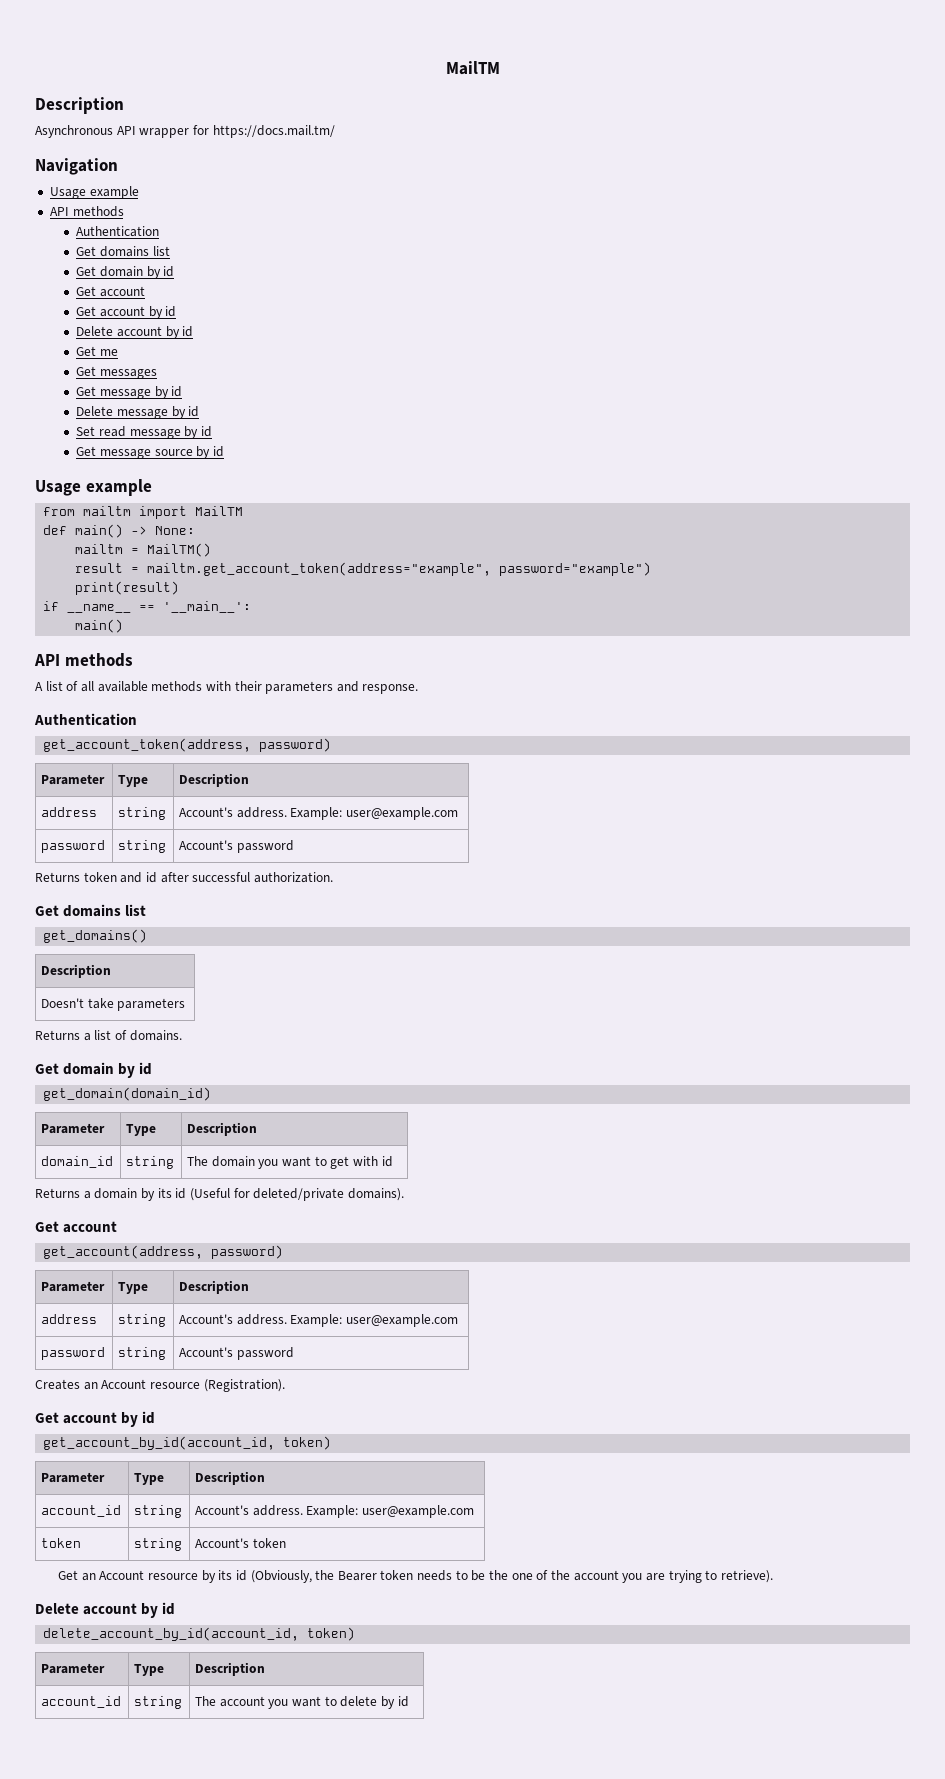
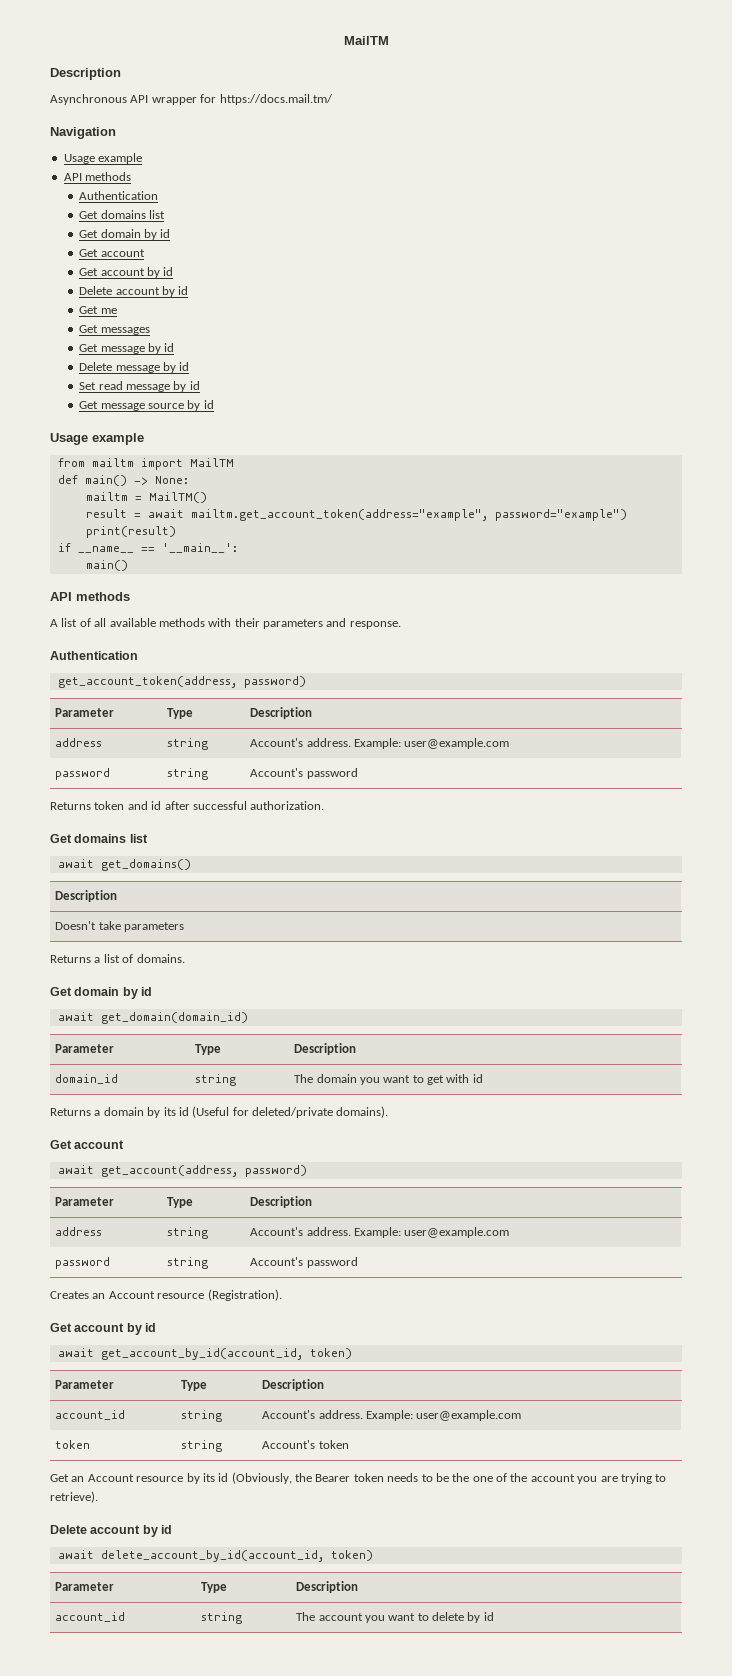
(140, 570) none -> [147,509,184,518] await
(147, 910) none -> [57,859,94,868] await
(153, 1068) none -> [57,1012,94,1021] await
(118, 1227) none -> [57,1165,94,1174] await
(156, 1417) none -> [57,1348,94,1357] await
(176, 1608) none -> [57,1550,94,1559] await

